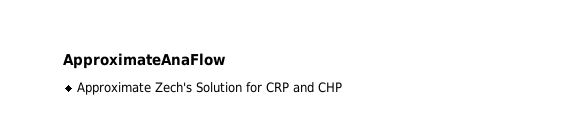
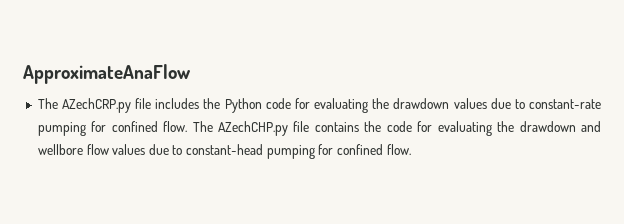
[76,82,342,95] Approximate Zech's Solution for CRP and CHP -> [37,98,602,113] [37,121,602,136] [37,144,411,159] The AZechCRP.py file includes the Python code for evaluating the drawdown values due to constant-rate pumping for confined flow. The AZechCHP.py file contains the code for evaluating the drawdown and wellbore flow values due to constant-head pumping for confined flow.

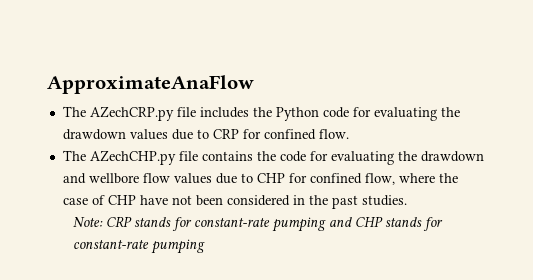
[529,99,602,109] [37,121,188,136] constant-rate pumping for confined flow. -> [212,129,349,140] CRP for confined flow. //
[186,144,411,159] constant-head pumping for confined flow. -> [256,173,458,185] [62,195,407,209] [72,216,443,232] [72,239,205,254] CHP for confined flow, where the case of CHP have not been considered in the past studies. // Note: CRP stands for constant-rate pumping and CHP stands for constant-rate pumping

